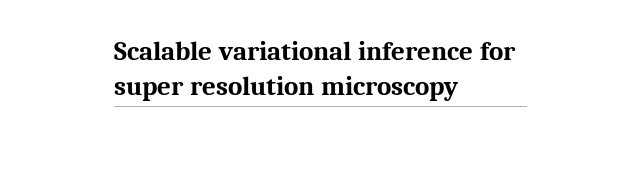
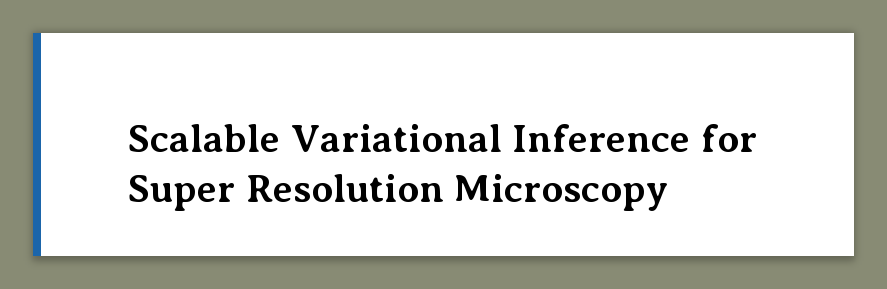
[218,41,517,60] [114,76,460,101] variational inference for super resolution microscopy -> [290,124,757,152] [128,174,669,211] Variational Inference for Super Resolution Microscopy

